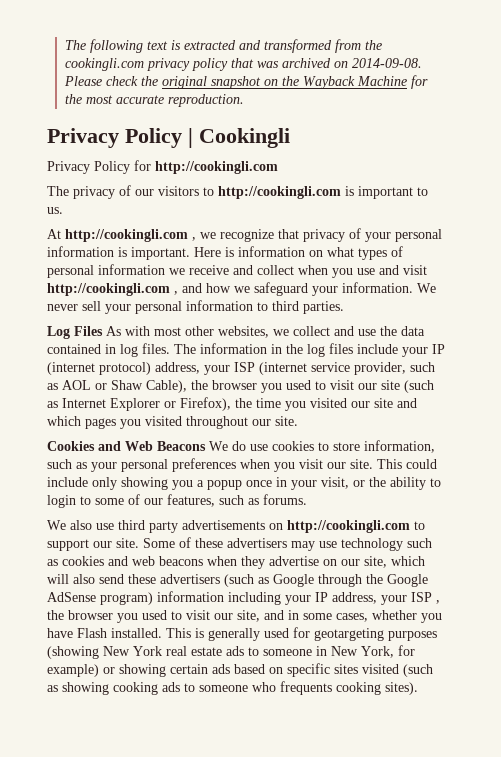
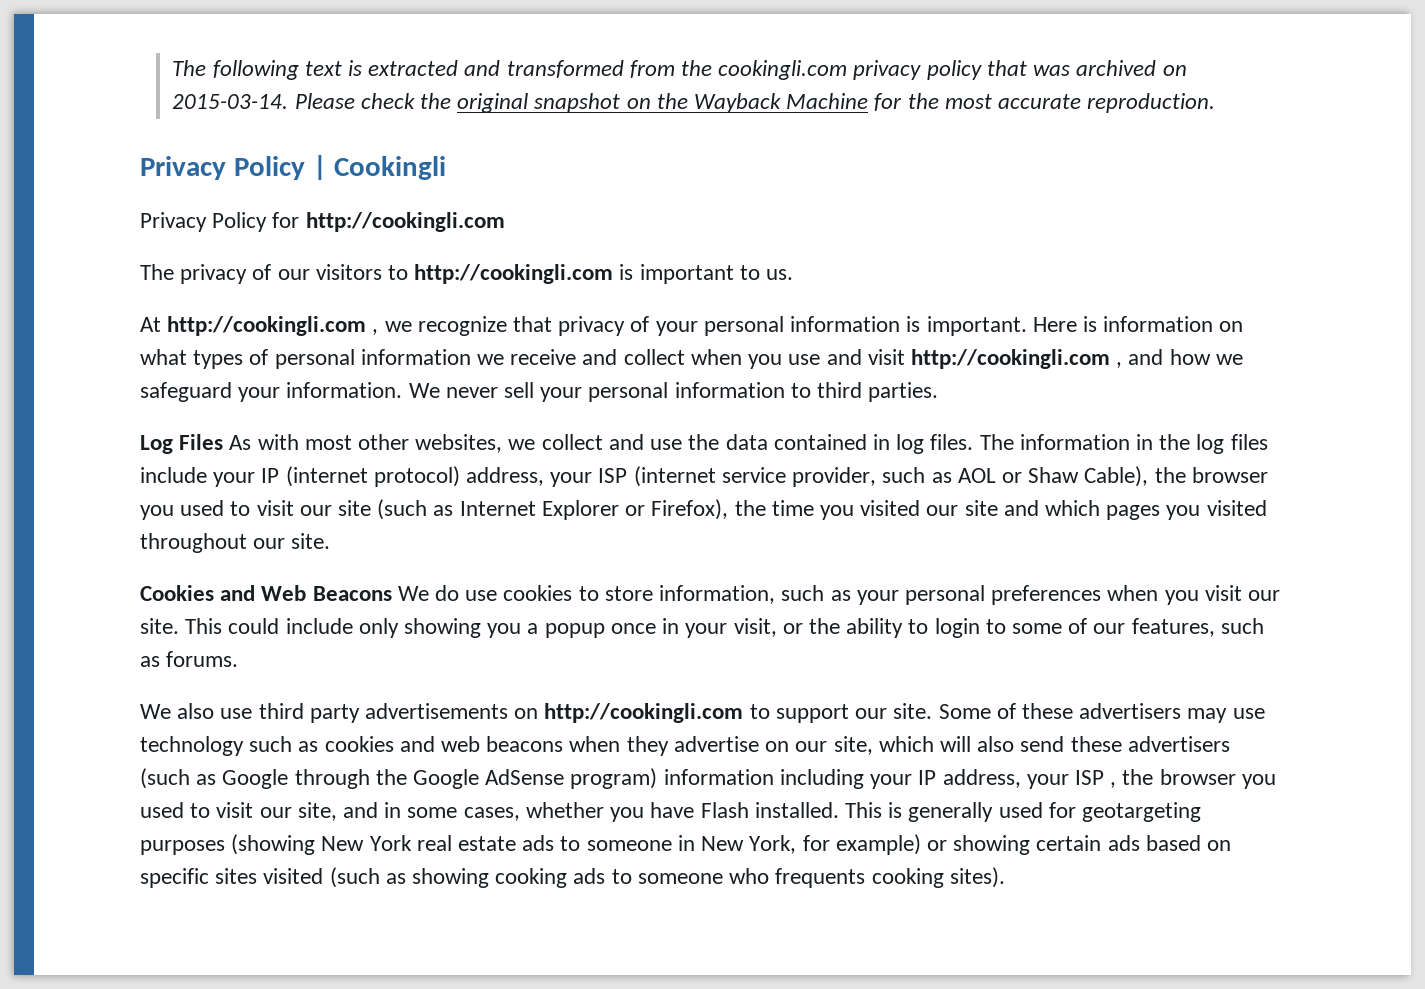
[352,58,423,68] 2014-09-08. -> [172,94,289,109] 2015-03-14.

